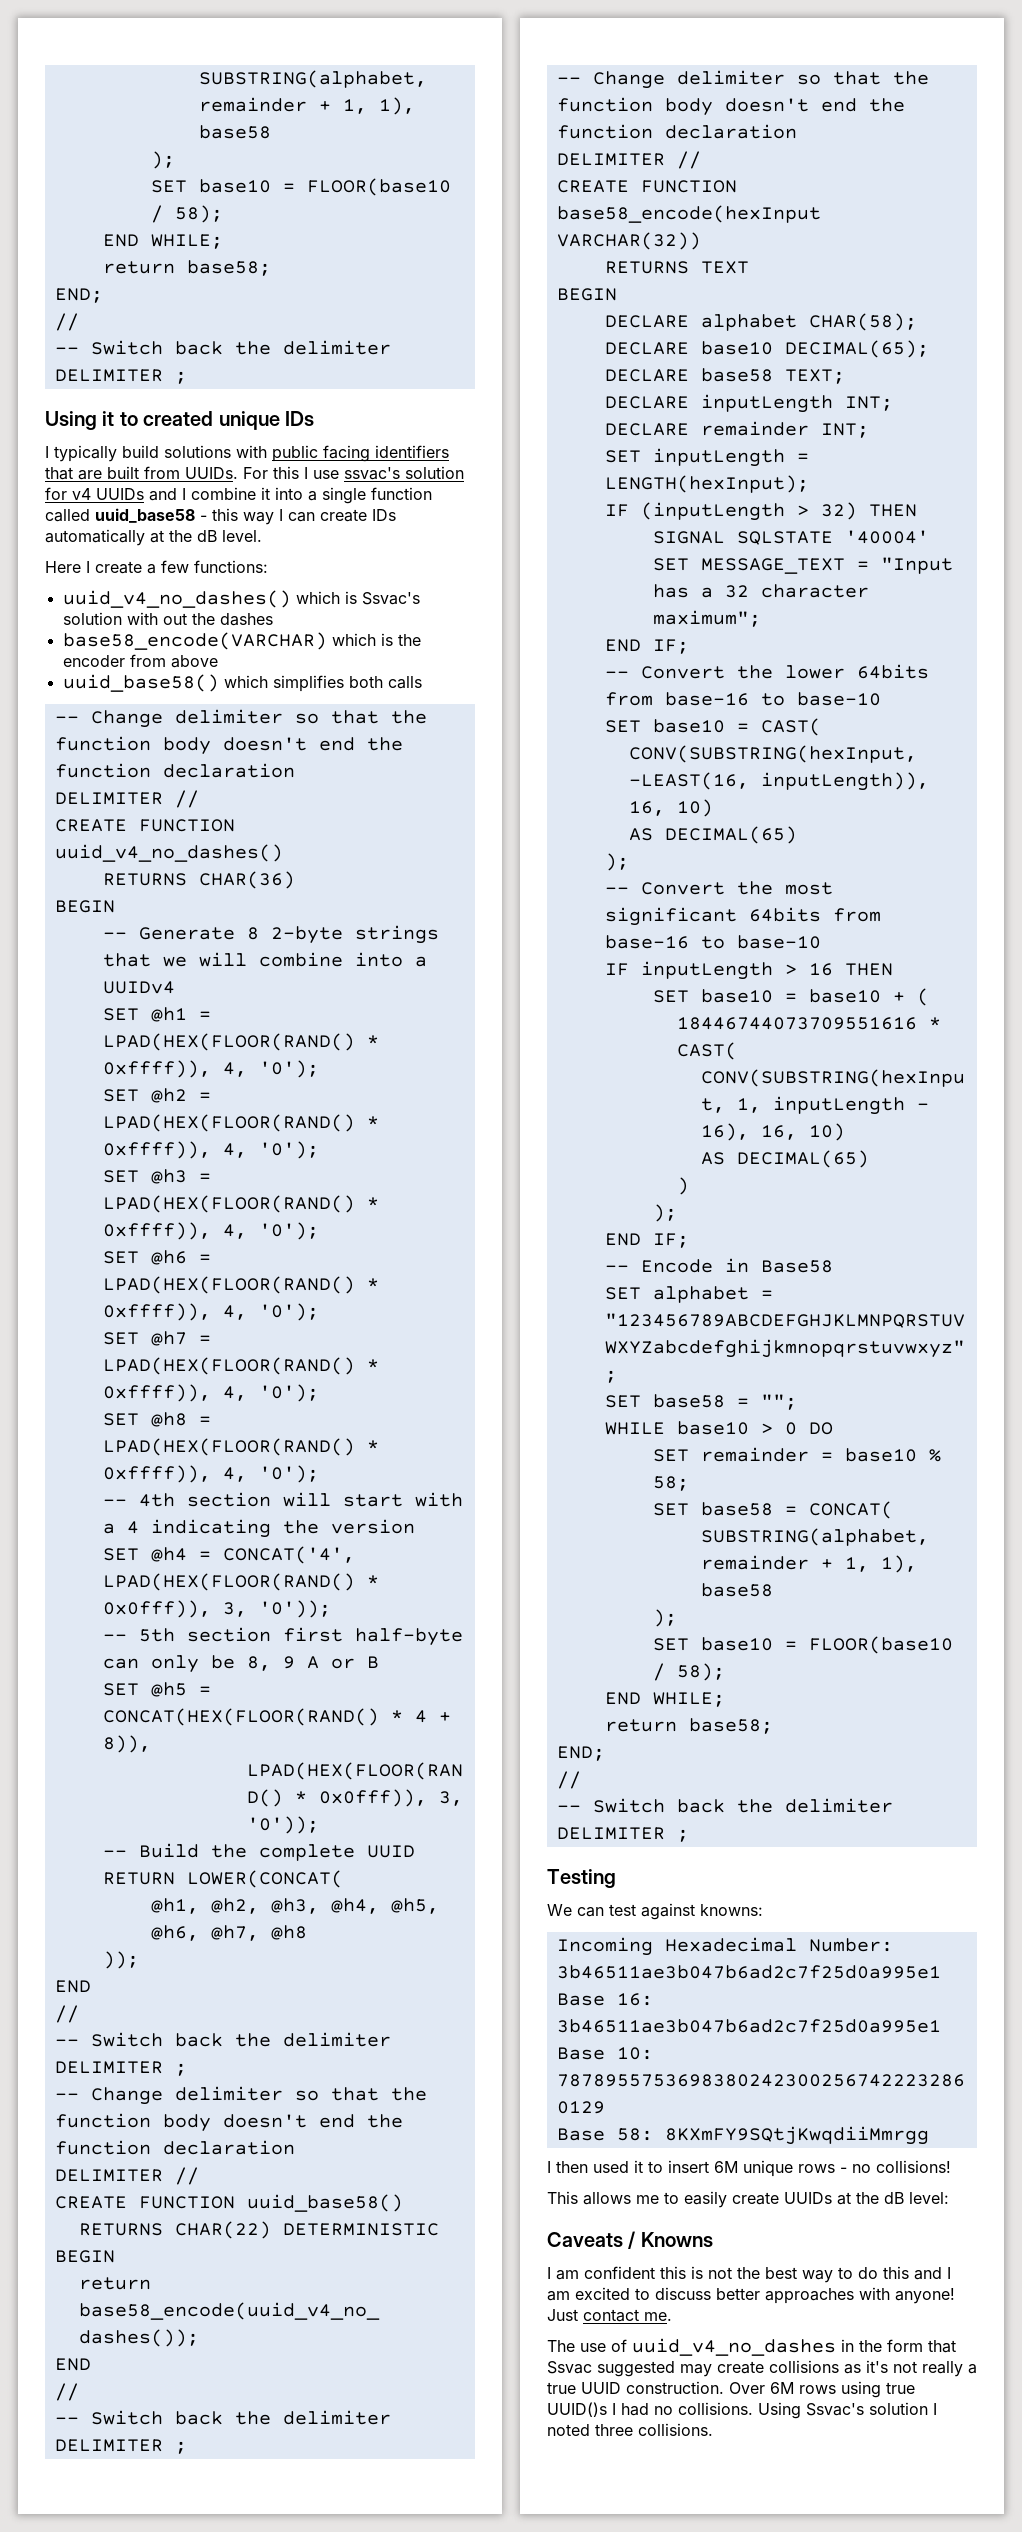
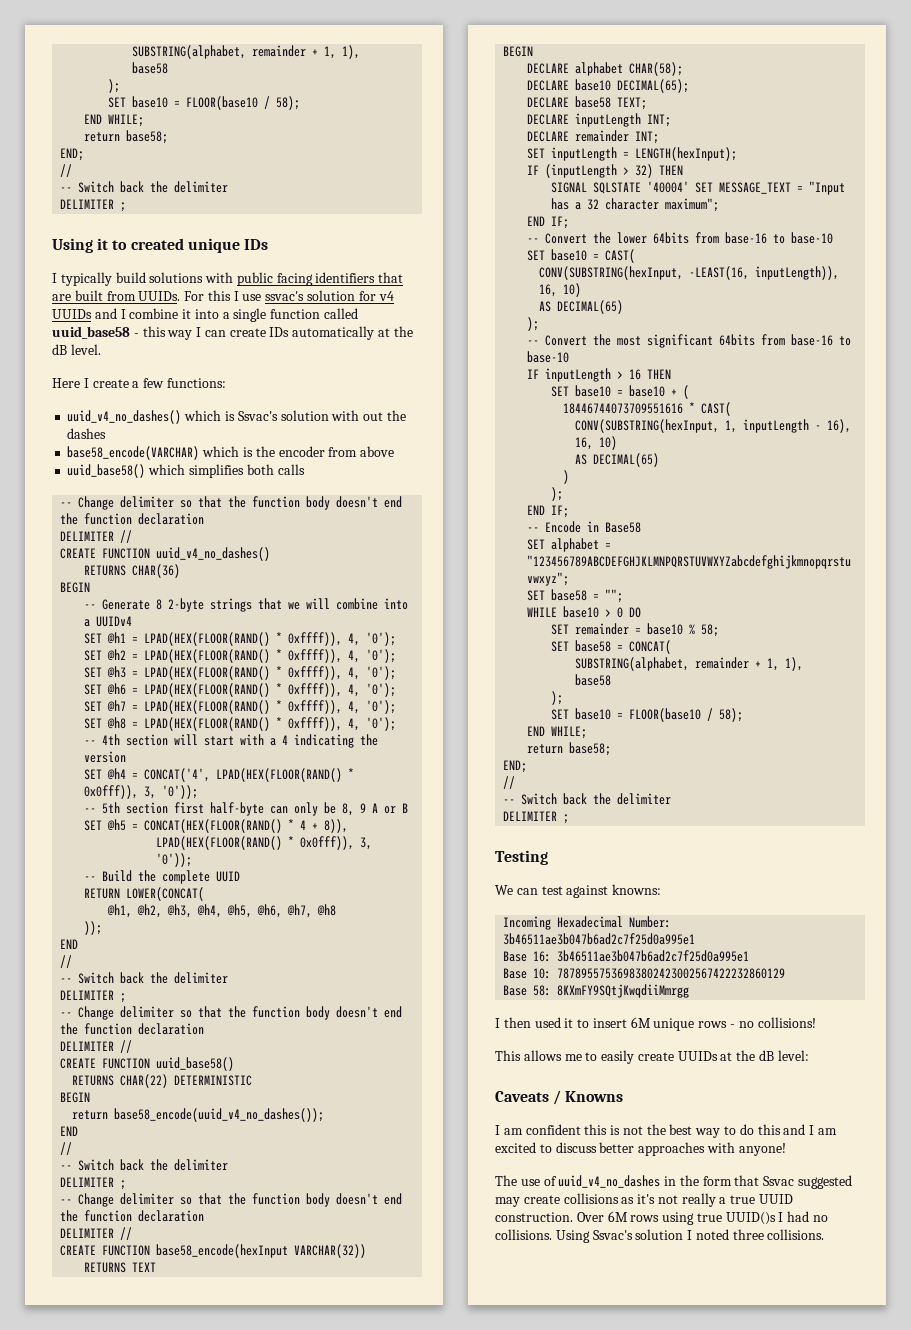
[547,2309,672,2322] Just contact me. -> (786, 1149) none

